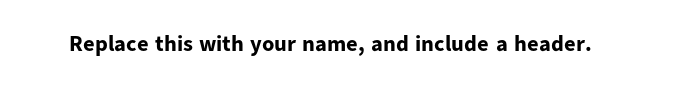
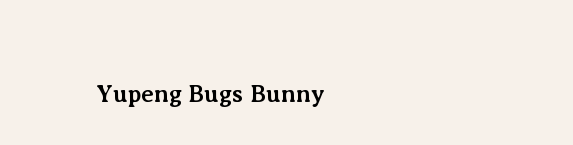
[69,35,592,56] Replace this with your name, and include a header. -> [96,85,325,107] Yupeng Bugs Bunny

